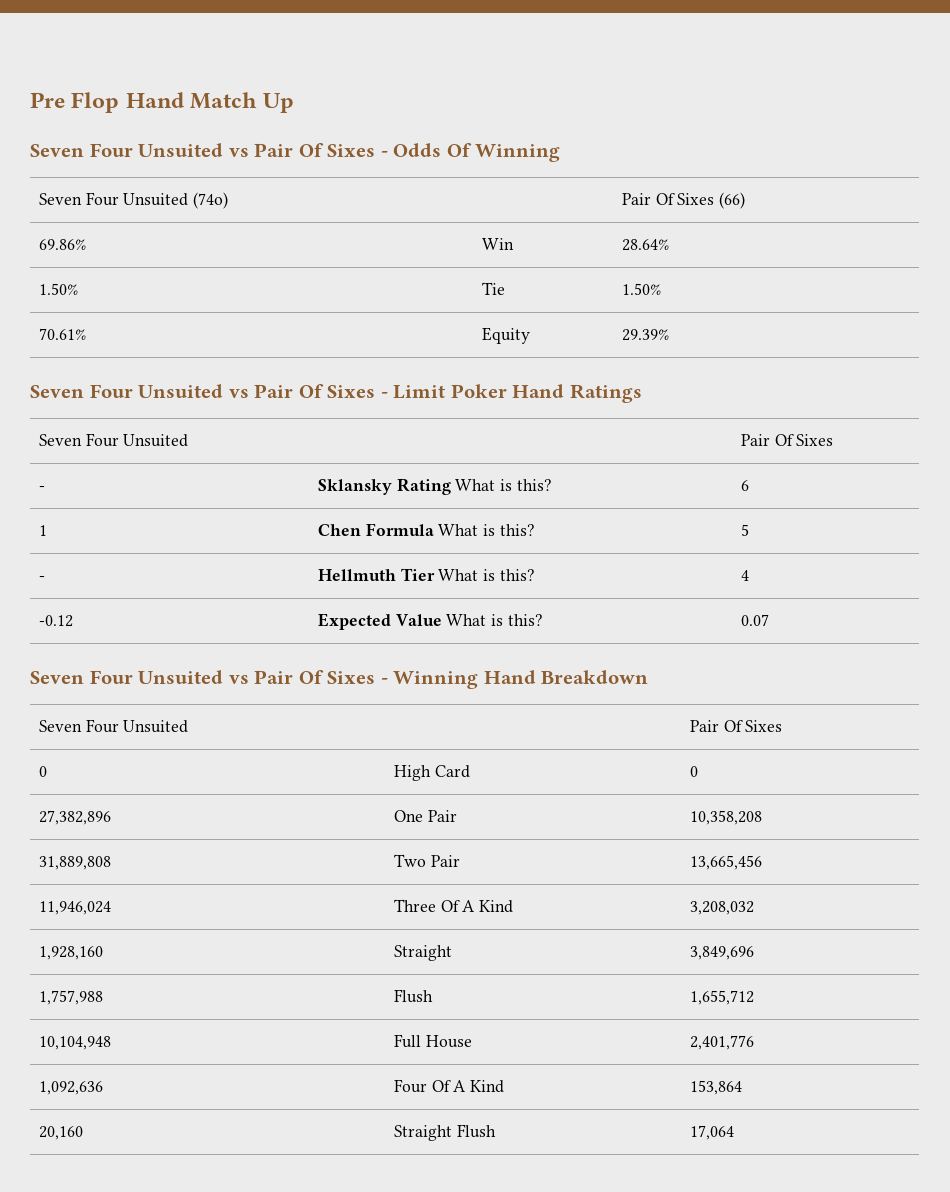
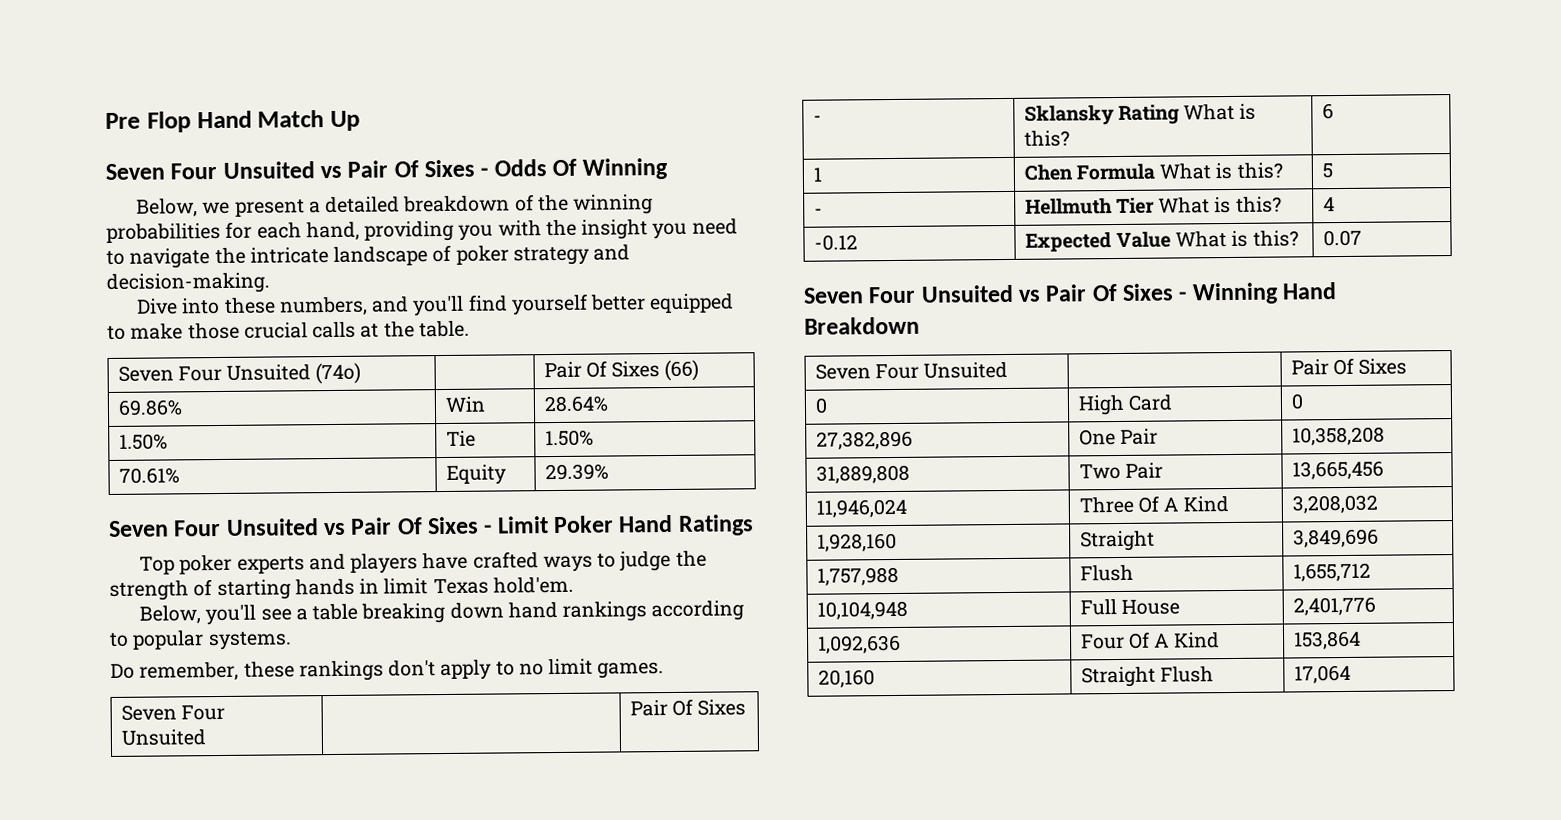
(561, 153) none -> [136,194,654,217] [106,218,738,243] [106,244,631,269] [106,272,270,294] [136,293,735,317] [107,320,470,340] // Below, we present a detailed breakdown of the winning probabilities for each hand, providing you with the insight you need to navigate the intricate landscape of poker strategy and decision-making. // Dive into these numbers, and you'll find yourself better equipped to make those crucial calls at the table.
(642, 393) none -> [139,550,707,575] [109,576,574,601] [139,600,745,626] [109,630,292,651] [110,658,665,682] // Top poker experts and players have crafted ways to judge the strength of starting hands in limit Texas hold'em. // Below, you'll see a table breaking down hand rankings according to popular systems. // Do remember, these rankings don't apply to no limit games.

